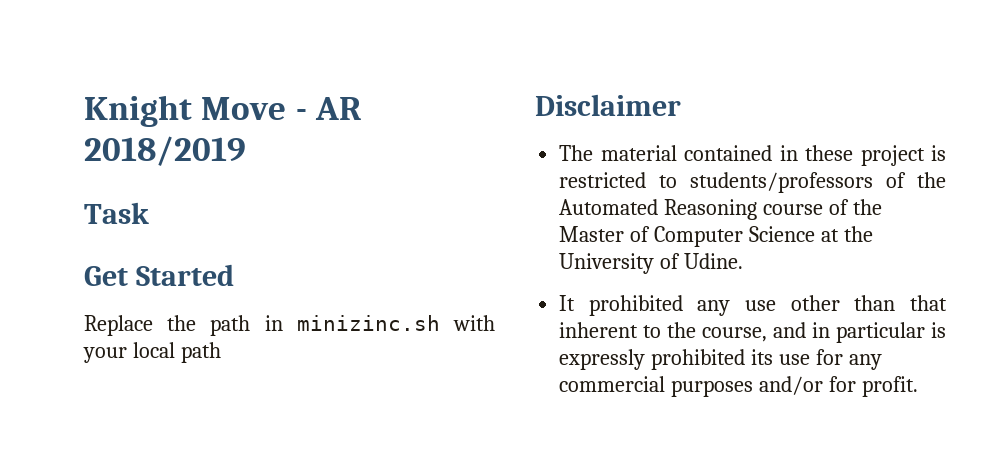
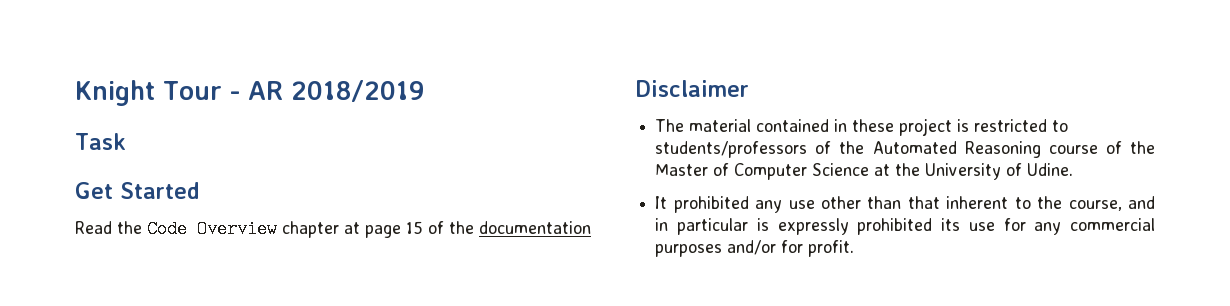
[201,97,287,120] Move -> [163,81,222,100] Tour
[84,315,495,336] [83,342,221,363] Replace the path in minizinc.sh with your local path -> [75,220,591,238] Read the Code Overview chapter at page 15 of the documentation

